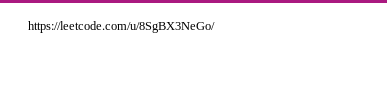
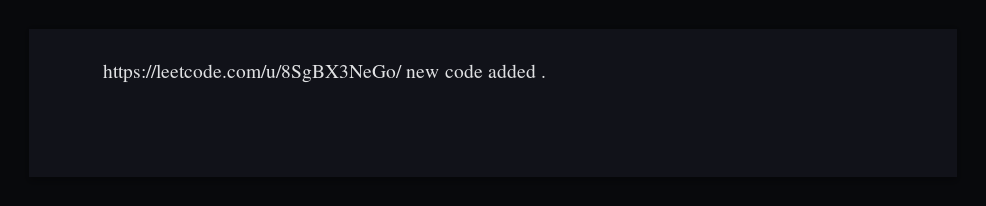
(215, 27) none -> [406,64,547,78] new code added .

